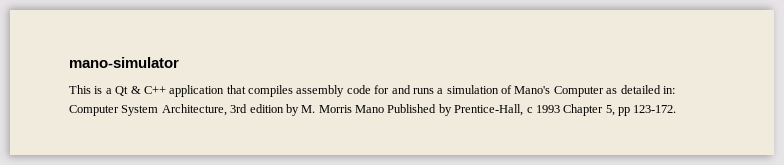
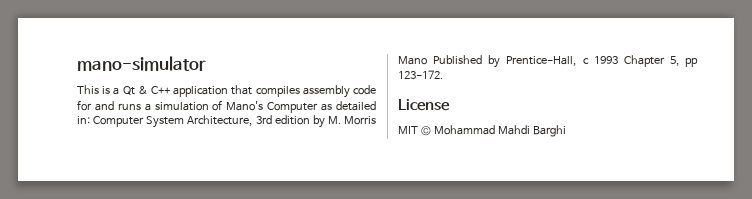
(677, 109) none -> [398,99,450,111] [398,125,566,137] // License // MIT © Mohammad Mahdi Barghi

